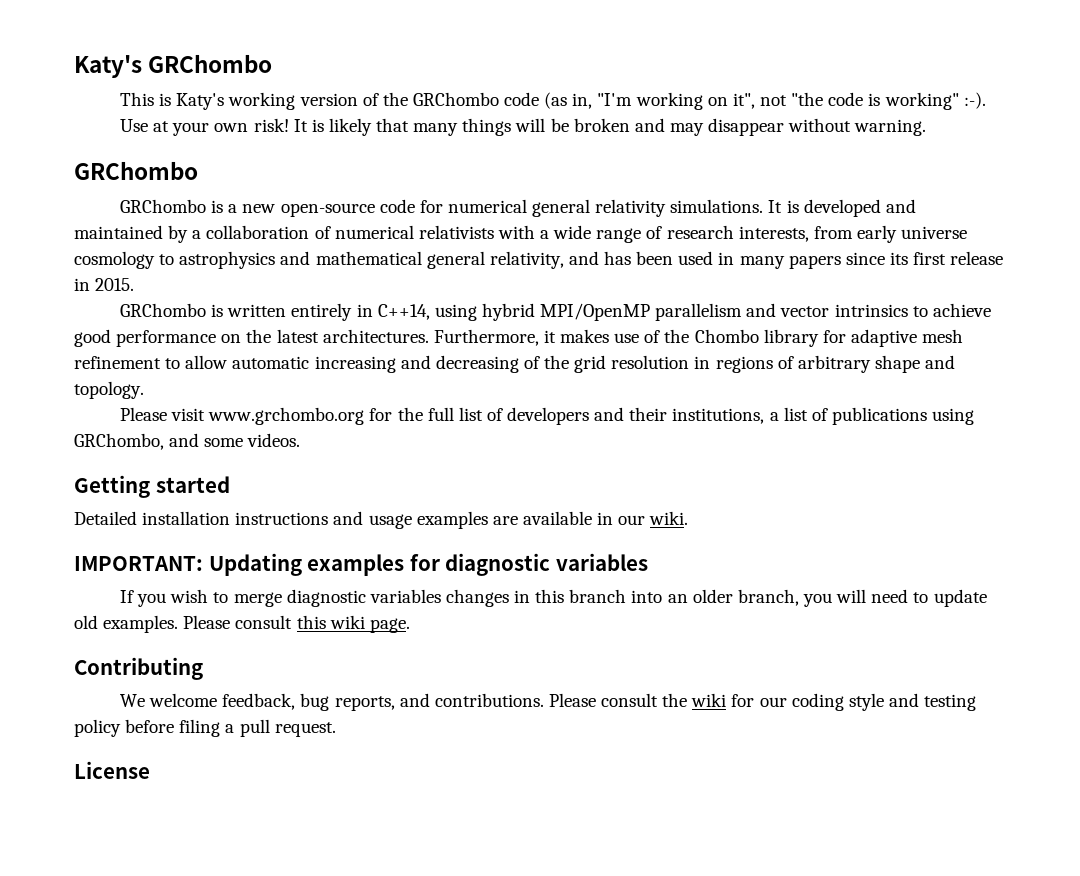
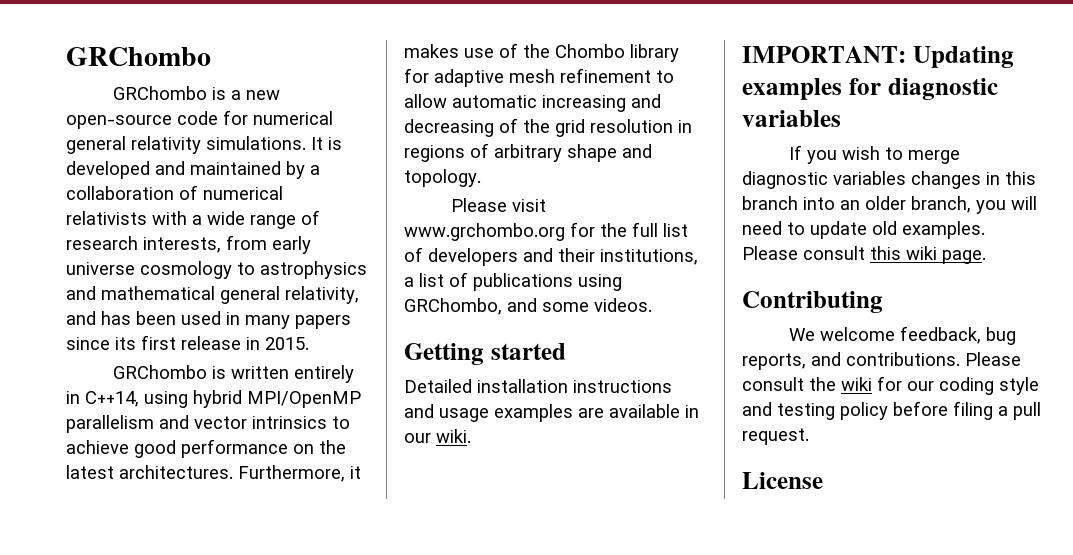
[74,54,273,78] [120,92,986,110] [120,118,927,136] Katy's GRChombo // This is Katy's working version of the GRChombo code (as in, "I'm working on it", not "the code is working" :-). // Use at your own risk! It is likely that many things will be broken and may disappear without warning. // -> (66, 56) none

